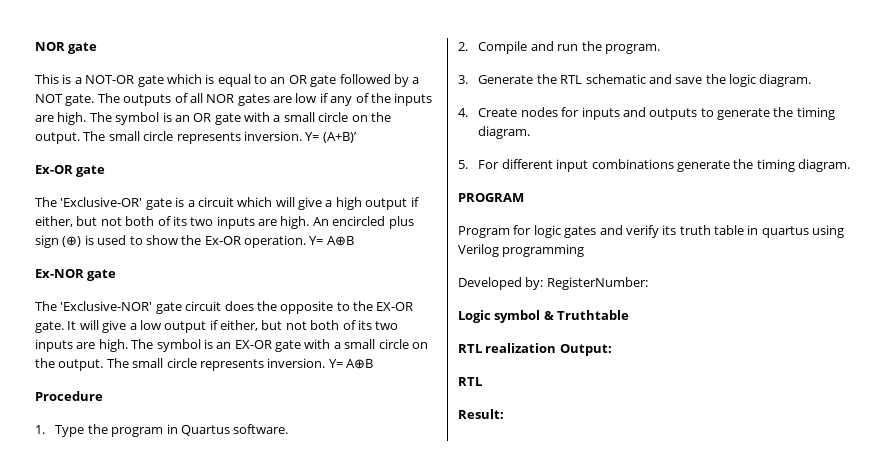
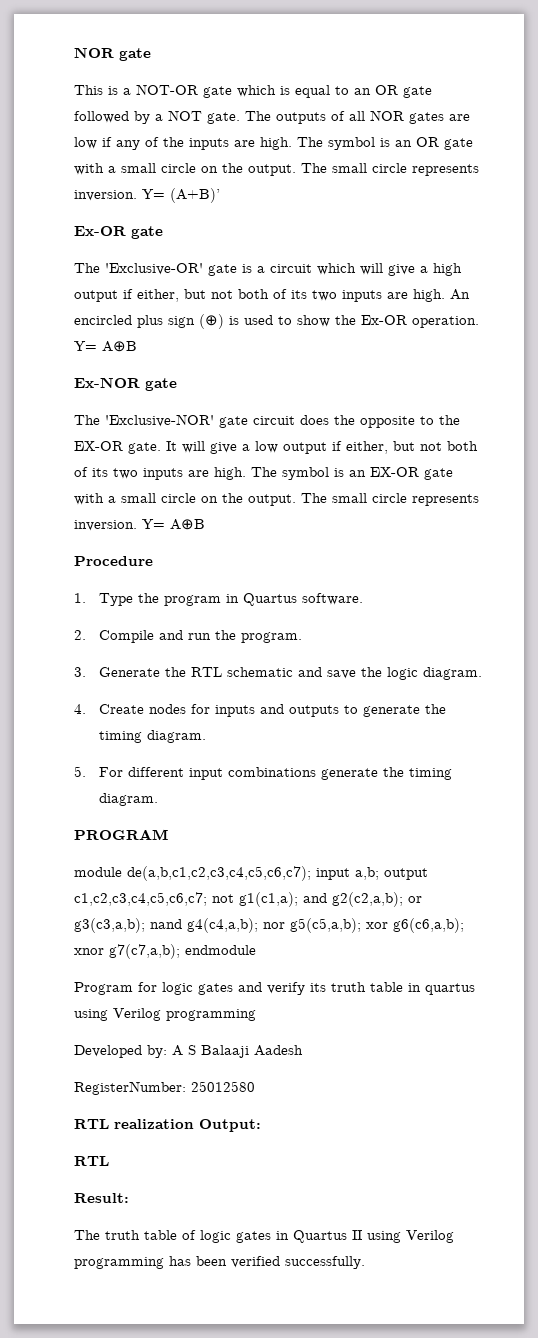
(524, 197) none -> [74,866,428,881] [74,892,422,907] [74,918,464,933] [74,944,256,959] // module de(a,b,c1,c2,c3,c4,c5,c6,c7); input a,b; output c1,c2,c3,c4,c5,c6,c7; not g1(c1,a); and g2(c2,a,b); or g3(c3,a,b); nand g4(c4,a,b); nor g5(c5,a,b); xor g6(c6,a,b); xnor g7(c7,a,b); endmodule
[546,277,648,290] [458,310,630,323] RegisterNumber: // Logic symbol & Truthtable -> [172,1045,303,1058] [74,1081,255,1095] A S Balaaji Aadesh // RegisterNumber: 25012580
(504, 414) none -> [74,1230,454,1243] [74,1256,365,1269] // The truth table of logic gates in Quartus II using Verilog programming has been verified successfully.

